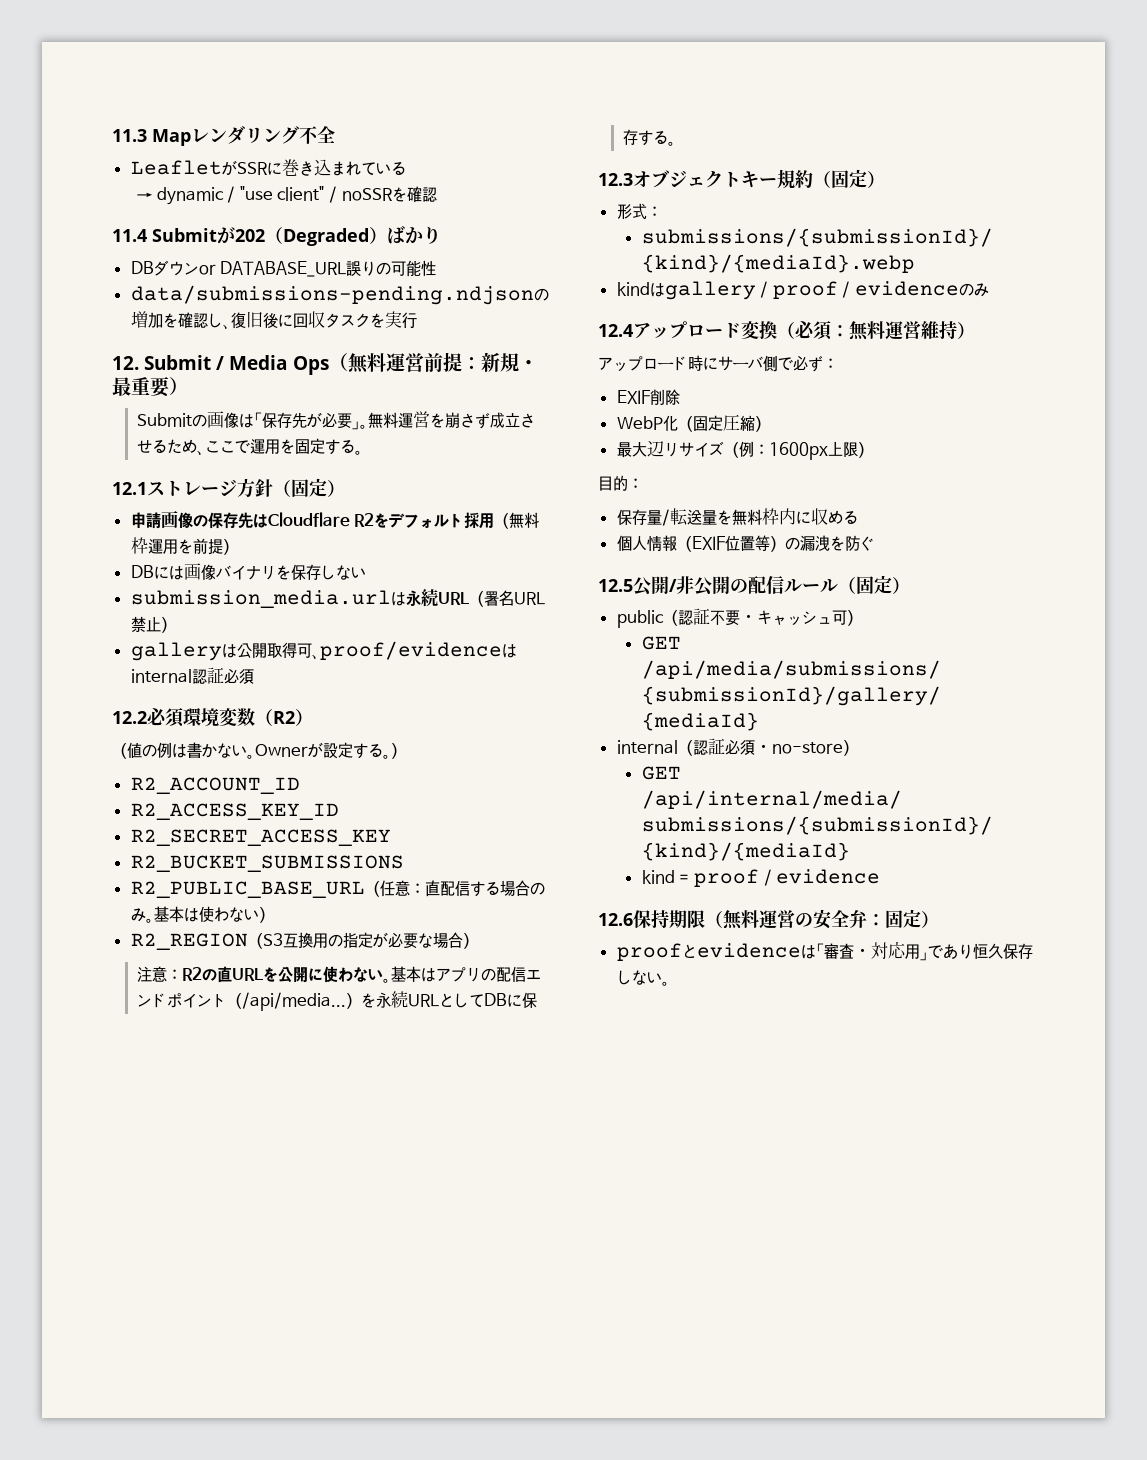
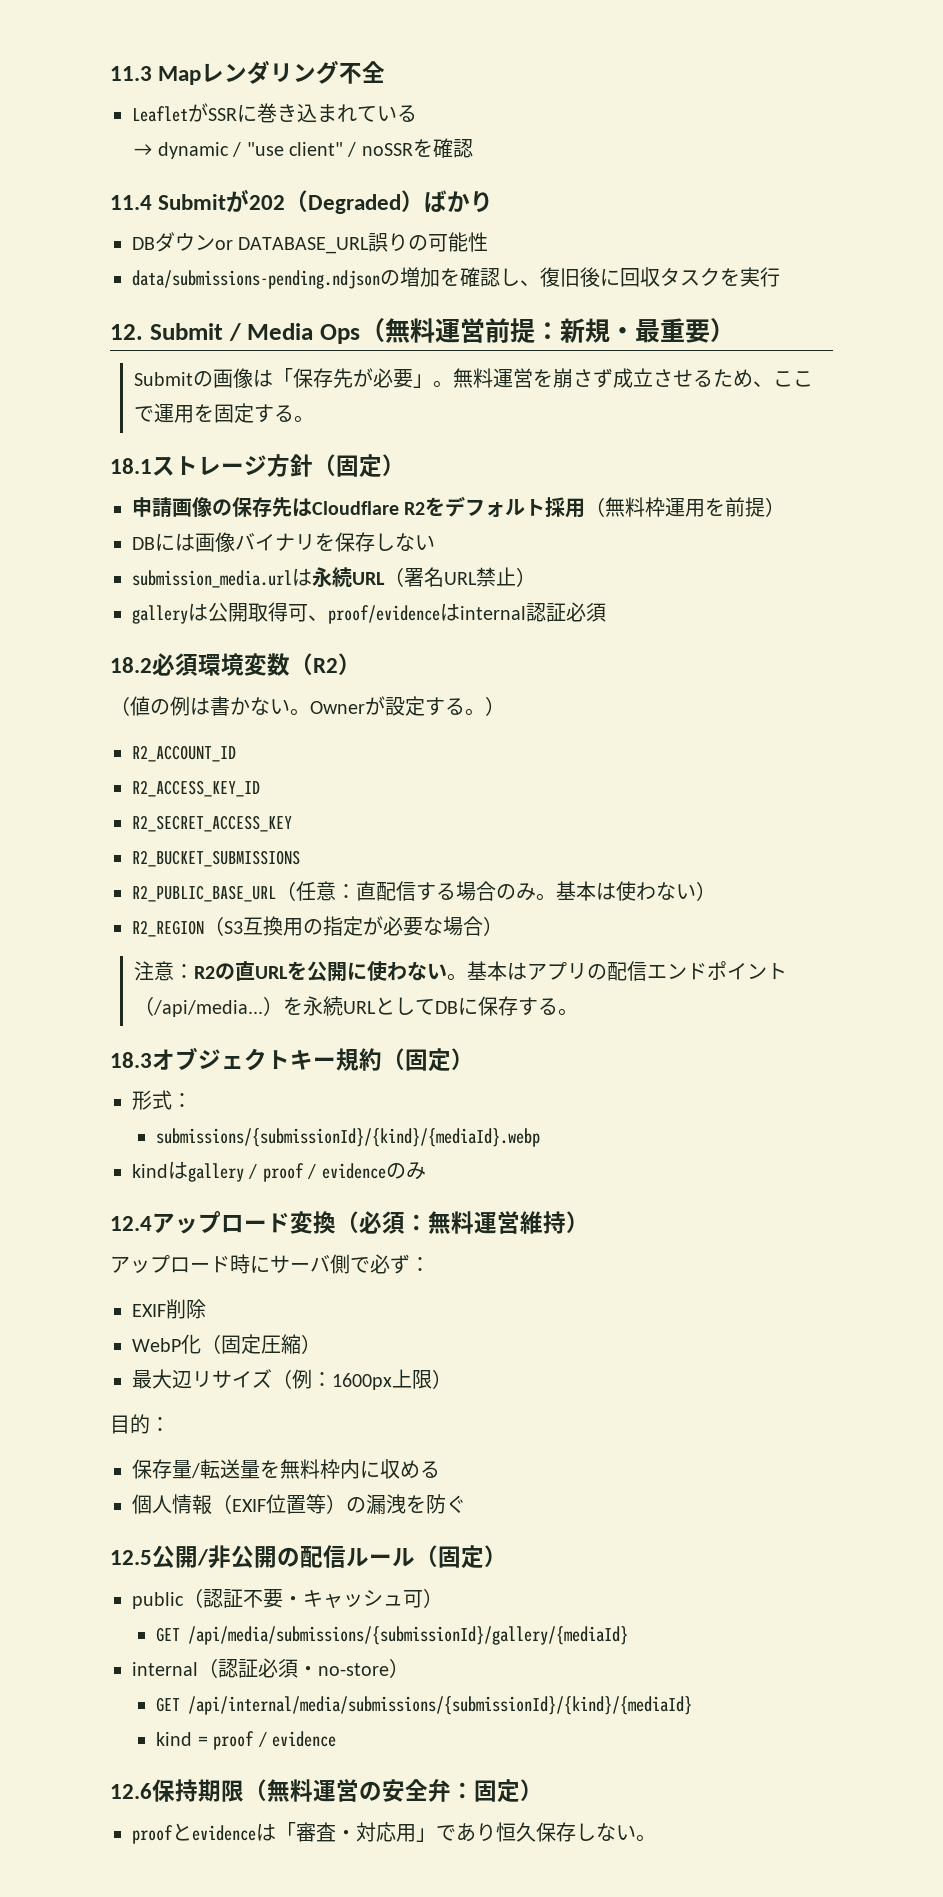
[112,482,147,495] 12.1 -> [110,458,152,474] 18.1
[112,711,147,724] 12.2 -> [110,657,152,673] 18.2
[598,173,633,186] 12.3 -> [110,1052,152,1068] 18.3

